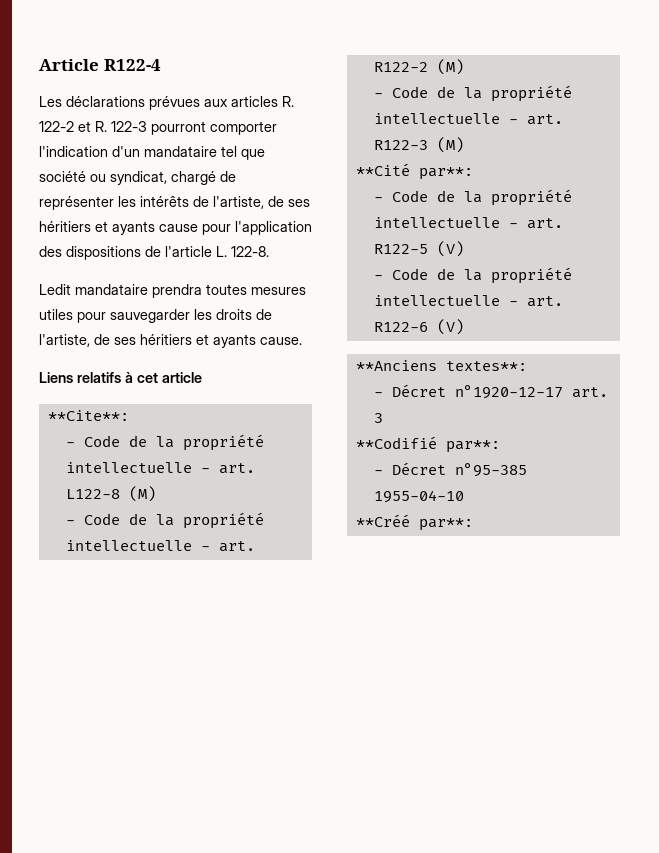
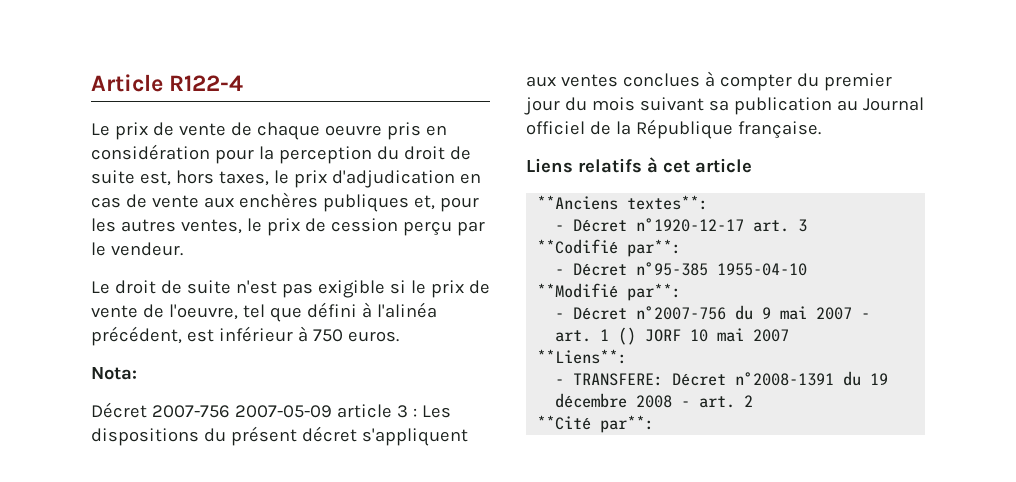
[39,96,294,110] [39,121,277,135] [39,146,265,160] [39,171,236,185] [39,196,310,210] [39,221,312,235] [39,246,269,260] [39,284,306,298] [39,309,272,323] [39,334,302,348] Les déclarations prévues aux articles R. 122-2 et R. 122-3 pourront comporter l'indication d'un mandataire tel que société ou syndicat, chargé de représenter les intérêts de l'artiste, de ses héritiers et ayants cause pour l'application des dispositions de l'article L. 122-8. // Ledit mandataire prendra toutes mesures utiles pour sauvegarder les droits de l'artiste, de ses héritiers et ayants cause. -> [91,122,447,140] [91,144,471,164] [91,170,481,188] [91,192,479,212] [91,218,485,236] [91,242,183,256] [91,280,490,298] [91,302,437,322] [91,326,399,346] [91,367,137,380] [91,402,451,418] [91,426,468,446] [526,71,892,91] [524,97,924,115] [526,119,821,139] Le prix de vente de chaque oeuvre pris en considération pour la perception du droit de suite est, hors taxes, le prix d'adjudication en cas de vente aux enchères publiques et, pour les autres ventes, le prix de cession perçu par le vendeur. // Le droit de suite n'est pas exigible si le prix de vente de l'oeuvre, tel que défini à l'alinéa précédent, est inférieur à 750 euros. // Nota: // Décret 2007-756 2007-05-09 article 3 : Les dispositions du présent décret s'appliquent aux ventes conclues à compter du premier jour du mois suivant sa publication au Journal officiel de la République française.
[47,410,129,421] [65,434,264,451] [65,462,255,474] [65,486,156,502] [65,512,264,529] [65,540,255,552] [373,59,464,75] [373,85,572,102] [373,113,563,125] [373,137,464,153] [355,163,473,180] [373,189,572,206] [373,217,563,229] [373,241,464,257] [373,267,572,284] [373,295,563,307] [373,319,464,335] // **Cite**: // - Code de la propriété intellectuelle - art. L122-8 (M) // - Code de la propriété intellectuelle - art. R122-2 (M) // - Code de la propriété intellectuelle - art. R122-3 (M) // **Cité par**: // - Code de la propriété intellectuelle - art. R122-5 (V) // - Code de la propriété intellectuelle - art. R122-6 (V) -> (752, 165) none
[355,514,473,531] **Créé par**: -> [537,283,682,301] [555,305,871,320] [555,327,790,345] [537,349,628,364] [555,371,889,386] [555,393,754,408] [537,415,655,433] **Modifié par**: // - Décret n°2007-756 du 9 mai 2007 - art. 1 () JORF 10 mai 2007 // **Liens**: // - TRANSFERE: Décret n°2008-1391 du 19 décembre 2008 - art. 2 // **Cité par**:

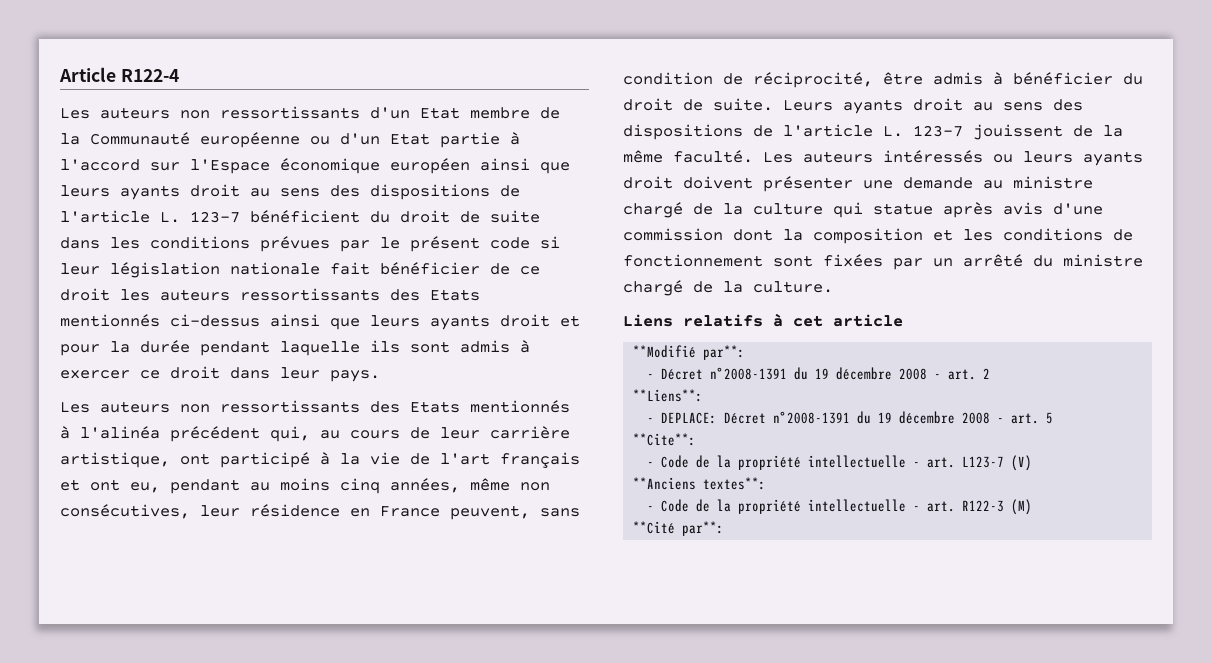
[91,122,447,140] [91,144,471,164] [91,170,481,188] [91,192,479,212] [91,218,485,236] [91,242,183,256] [91,280,490,298] [91,302,437,322] [91,326,399,346] [91,367,137,380] [91,402,451,418] [91,426,468,446] [526,71,892,91] [524,97,924,115] [526,119,821,139] Le prix de vente de chaque oeuvre pris en considération pour la perception du droit de suite est, hors taxes, le prix d'adjudication en cas de vente aux enchères publiques et, pour les autres ventes, le prix de cession perçu par le vendeur. // Le droit de suite n'est pas exigible si le prix de vente de l'oeuvre, tel que défini à l'alinéa précédent, est inférieur à 750 euros. // Nota: // Décret 2007-756 2007-05-09 article 3 : Les dispositions du présent décret s'appliquent aux ventes conclues à compter du premier jour du mois suivant sa publication au Journal officiel de la République française. -> [60,106,560,119] [60,132,520,148] [60,158,570,174] [60,184,520,200] [60,210,540,223] [60,236,560,252] [60,262,540,278] [60,288,480,301] [60,314,580,330] [60,340,530,356] [60,366,380,382] [60,400,570,413] [60,426,570,442] [60,452,580,468] [60,478,550,494] [60,504,580,520] [623,72,1143,88] [623,98,1083,114] [623,124,1123,140] [623,150,1143,166] [623,176,1093,192] [623,202,1103,218] [623,228,1133,244] [623,254,1143,270] [623,280,833,296] Les auteurs non ressortissants d'un Etat membre de la Communauté européenne ou d'un Etat partie à l'accord sur l'Espace économique européen ainsi que leurs ayants droit au sens des dispositions de l'article L. 123-7 bénéficient du droit de suite dans les conditions prévues par le présent code si leur législation nationale fait bénéficier de ce droit les auteurs ressortissants des Etats mentionnés ci-dessus ainsi que leurs ayants droit et pour la durée pendant laquelle ils sont admis à exercer ce droit dans leur pays. // Les auteurs non ressortissants des Etats mentionnés à l'alinéa précédent qui, au cours de leur carrière artistique, ont participé à la vie de l'art français et ont eu, pendant au moins cinq années, même non consécutives, leur résidence en France peuvent, sans condition de réciprocité, être admis à bénéficier du droit de suite. Leurs ayants droit au sens des dispositions de l'article L. 123-7 jouissent de la même faculté. Les auteurs intéressés ou leurs ayants droit doivent présenter une demande au ministre chargé de la culture qui statue après avis d'une commission dont la composition et les conditions de fonctionnement sont fixées par un arrêté du ministre chargé de la culture.
[537,195,709,210] [555,218,808,232] [537,239,682,257] [555,262,808,276] [537,283,682,301] [555,305,871,320] [555,327,790,345] [537,349,628,364] [555,373,664,386] **Anciens textes**: // - Décret n°1920-12-17 art. 3 // **Codifié par**: // - Décret n°95-385 1955-04-10 // **Modifié par**: // - Décret n°2007-756 du 9 mai 2007 - art. 1 () JORF 10 mai 2007 // **Liens**: // - TRANSFERE: -> [633,345,746,360] [647,374,655,379] **Modifié par**: // -
(754, 401) none -> [633,389,704,402] [647,411,1054,424] [633,433,697,446] [647,455,1033,471] [633,477,767,490] [647,499,1033,515] // **Liens**: // - DEPLACE: Décret n°2008-1391 du 19 décembre 2008 - art. 5 // **Cite**: // - Code de la propriété intellectuelle - art. L123-7 (V) // **Anciens textes**: // - Code de la propriété intellectuelle - art. R122-3 (M)

